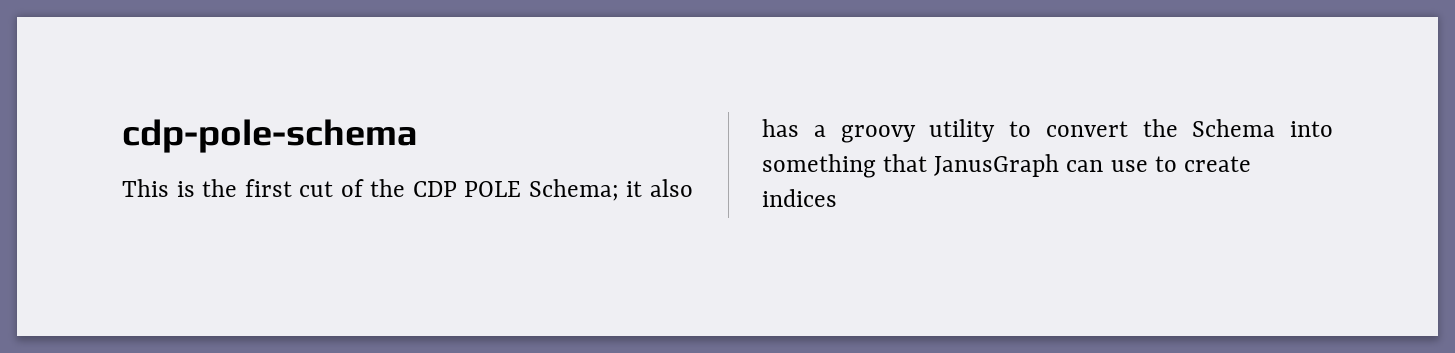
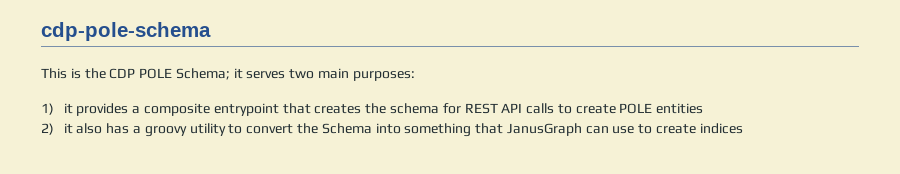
[244,179,619,201] first cut of the CDP POLE Schema; -> [109,68,415,81] [41,103,704,116] [41,123,54,135] CDP POLE Schema; it serves two main purposes: // 1) it provides a composite entrypoint that creates the schema for REST API calls to create POLE entities // 2)

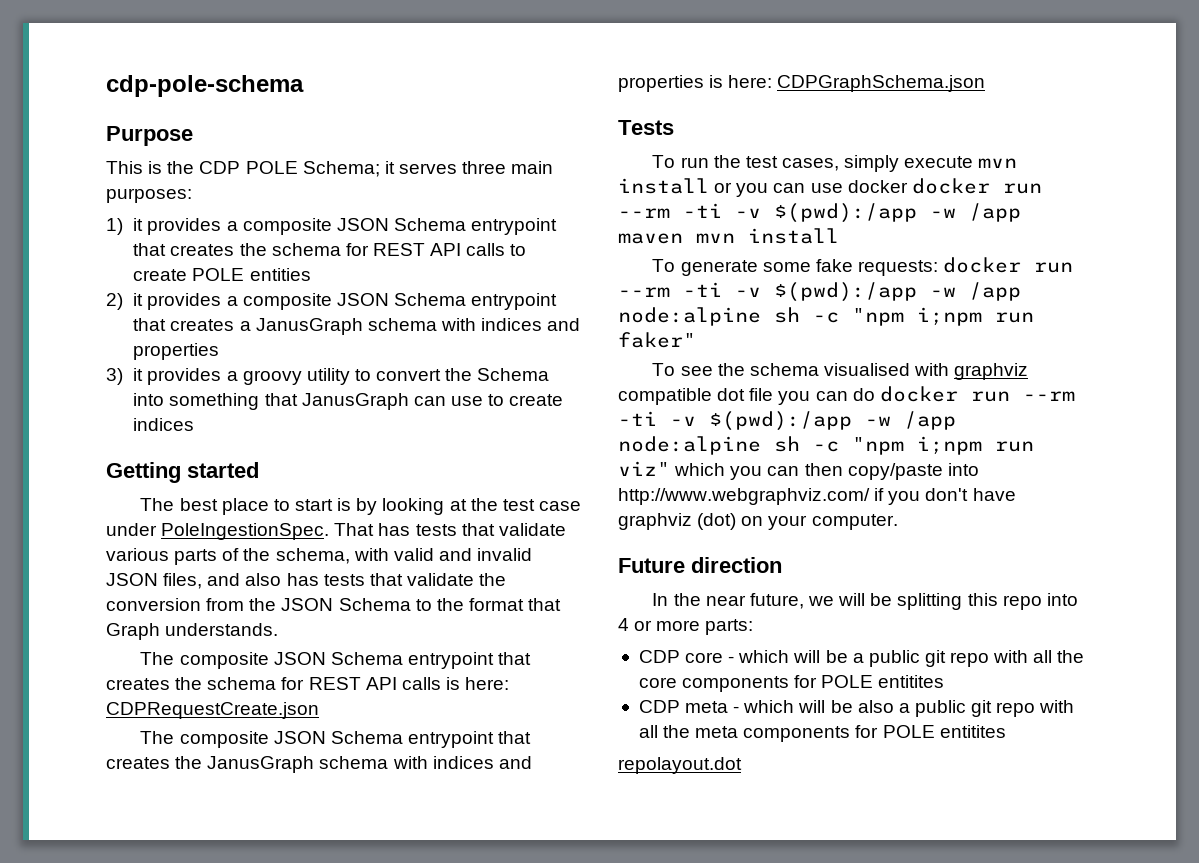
(211, 31) none -> [106,126,193,146] // Purpose
[289,69,315,79] two -> [462,161,507,174] three
(211, 109) none -> [336,218,467,231] JSON Schema
[76,123,130,134] also has -> [147,293,558,310] [133,318,581,335] [133,343,220,360] [106,368,222,385] provides a composite JSON Schema entrypoint that creates a JanusGraph schema with indices and properties // 3) it provides
(743, 128) none -> [106,462,259,483] [140,498,581,515] [106,523,566,540] [106,548,533,565] [106,573,507,589] [106,598,562,611] [106,623,279,640] [140,652,532,669] [106,677,510,690] [106,702,319,719] [140,731,532,748] [106,756,532,773] [618,75,986,92] [618,120,674,135] [652,155,1018,172] [618,178,1042,197] [618,203,1021,223] [618,228,839,244] [652,257,1074,276] [618,282,1021,302] [618,307,1034,326] [618,332,696,348] [652,363,1029,380] [618,386,1075,405] [618,411,956,431] [618,436,1034,455] [618,461,979,480] [618,488,1016,505] [618,513,898,530] [618,557,782,573] [652,593,1078,610] [618,618,754,635] [638,650,1085,667] [638,675,945,692] [638,700,1075,717] [638,725,1006,742] [618,757,742,774] // Getting started // The best place to start is by looking at the test case under PoleIngestionSpec. That has tests that validate various parts of the schema, with valid and invalid JSON files, and also has tests that validate the conversion from the JSON Schema to the format that Graph understands. // The composite JSON Schema entrypoint that creates the schema for REST API calls is here: CDPRequestCreate.json // The composite JSON Schema entrypoint that creates the JanusGraph schema with indices and properties is here: CDPGraphSchema.json // Tests // To run the test cases, simply execute mvn install or you can use docker docker run --rm -ti -v $(pwd):/app -w /app maven mvn install // To generate some fake requests: docker run --rm -ti -v $(pwd):/app -w /app node:alpine sh -c "npm i;npm run faker" // To see the schema visualised with graphviz compatible dot file you can do docker run --rm -ti -v $(pwd):/app -w /app node:alpine sh -c "npm i;npm run viz" which you can then copy/paste into http://www.webgraphviz.com/ if you don't have graphviz (dot) on your computer. // Future direction // In the near future, we will be splitting this repo into 4 or more parts: // CDP core - which will be a public git repo with all the core components for POLE entitites // CDP meta - which will be also a public git repo with all the meta components for POLE entitites // repolayout.dot

